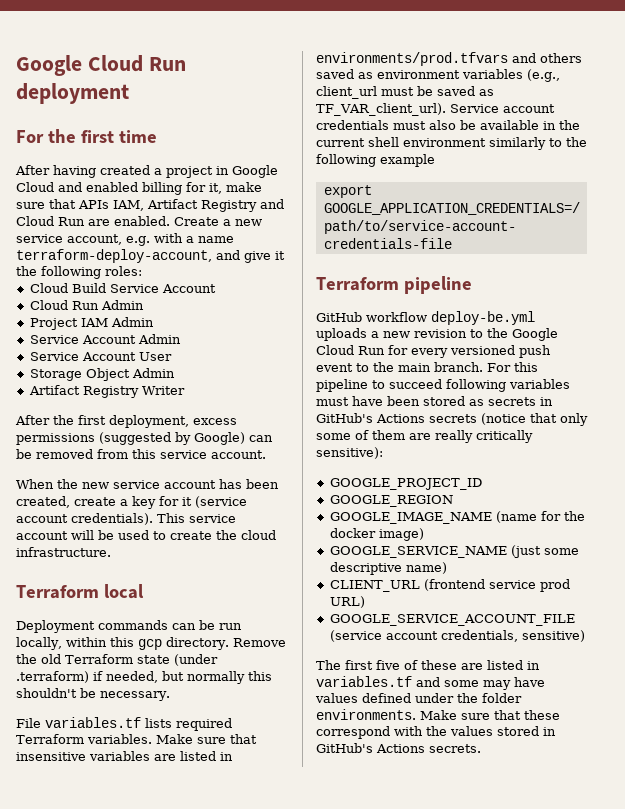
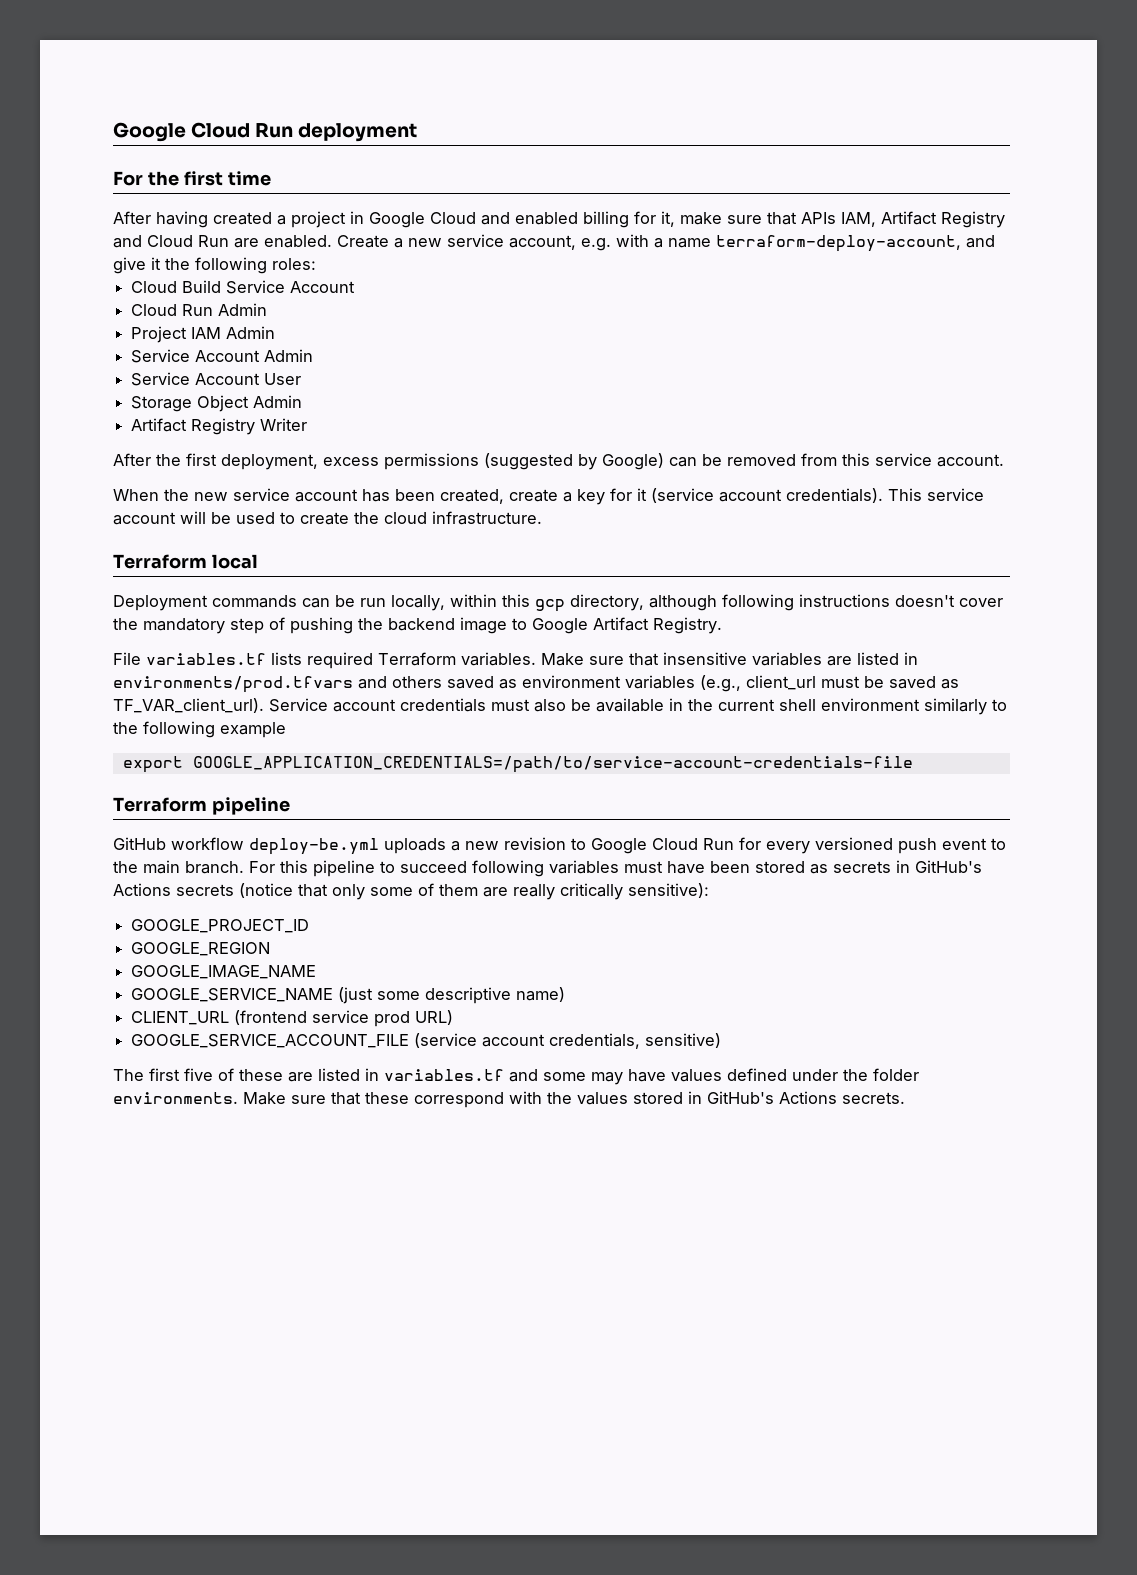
[165,637,286,650] [16,654,218,666] [16,671,272,684] [16,688,170,701] directory. Remove the old Terraform state (under .terraform) if needed, but normally this shouldn't be necessary. -> [570,594,1003,611] [113,617,722,634] directory, although following instructions doesn't cover the mandatory step of pushing the backend image to Google Artifact Registry.
[487,328,508,338] the -> (586, 844) none
[495,511,585,523] [329,528,424,541] (name for the docker image) -> (317, 972) none

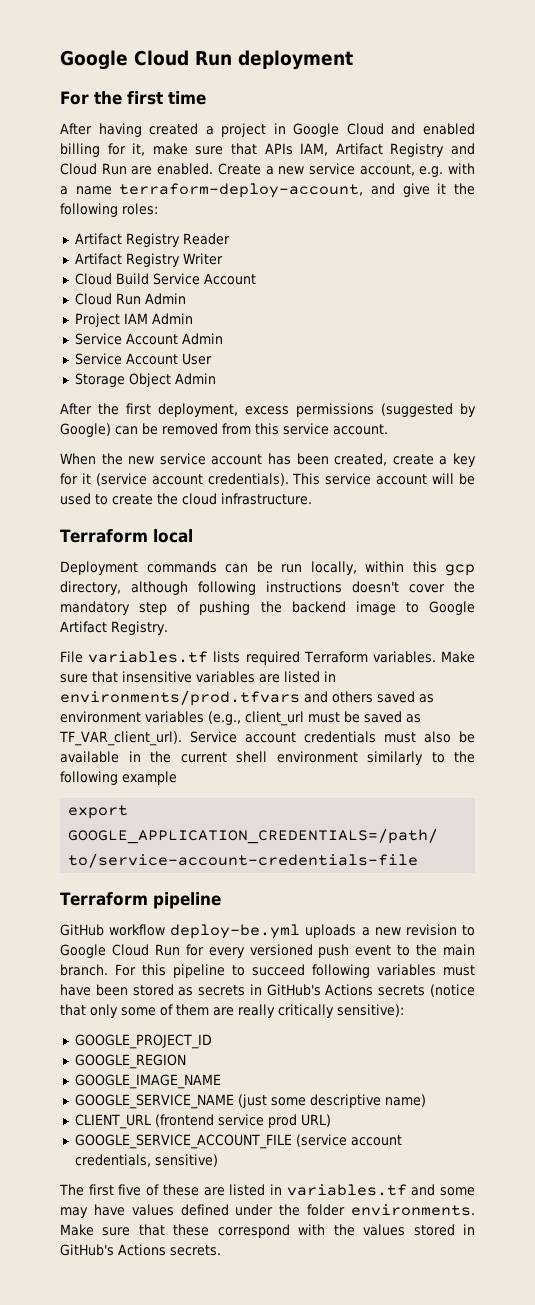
(316, 264) none -> [74,233,230,247] [74,253,223,267] // Artifact Registry Reader // Artifact Registry Writer
[131,418,308,435] // Artifact Registry Writer -> (216, 379) none

